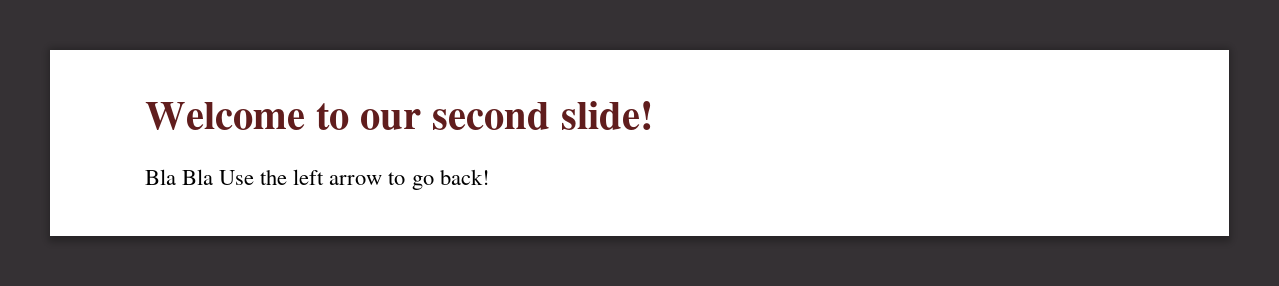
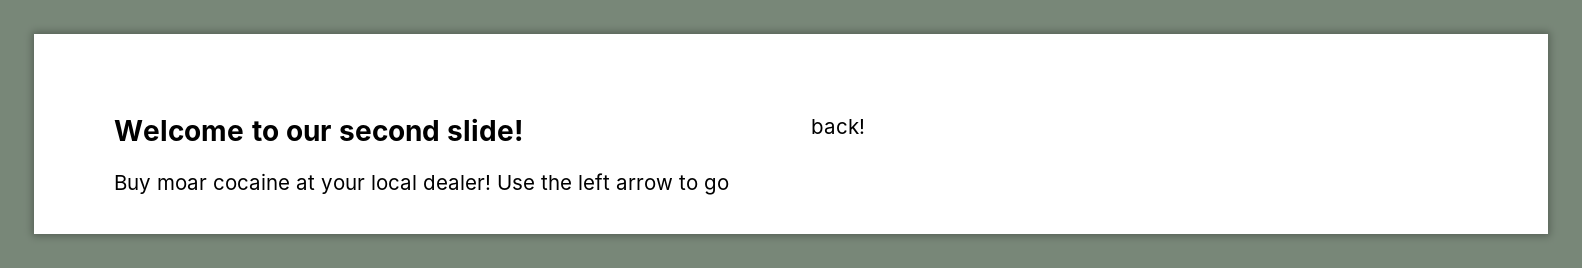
[145,169,214,185] Bla Bla -> [114,173,491,194] Buy moar cocaine at your local dealer!

